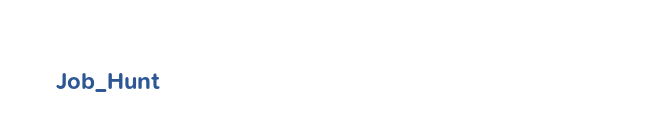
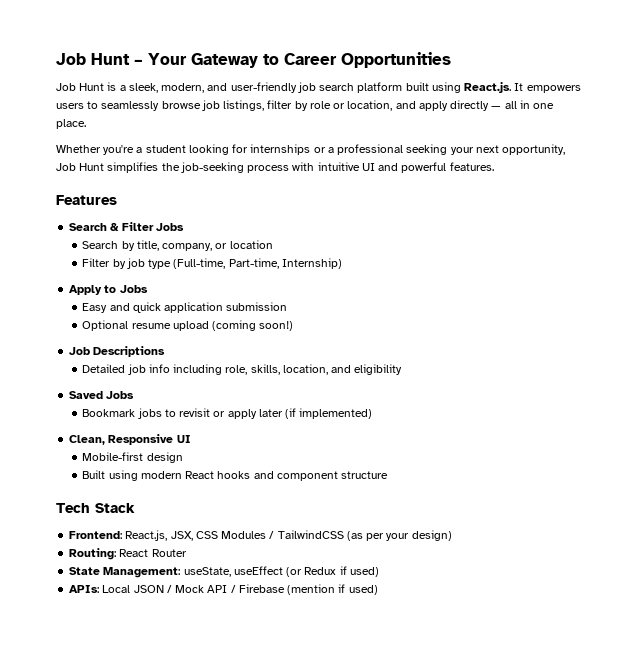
[56,73,160,92] Job_Hunt -> [56,52,451,68] [56,82,581,93] [56,100,555,111] [56,119,86,129] [56,144,566,155] [56,162,494,173] [56,195,117,205] [69,222,184,231] [82,240,273,251] [82,258,342,269] [69,285,148,295] [82,302,288,313] [82,320,294,331] [69,346,166,357] [82,364,403,375] [69,391,135,399] [82,408,373,419] [69,434,191,445] [82,452,183,463] [82,470,389,481] [56,503,135,513] [69,530,452,541] [69,548,187,560] [69,566,379,578] [69,584,378,595] Job Hunt – Your Gateway to Career Opportunities // Job Hunt is a sleek, modern, and user-friendly job search platform built using React.js. It empowers users to seamlessly browse job listings, filter by role or location, and apply directly — all in one place. // Whether you're a student looking for internships or a professional seeking your next opportunity, Job Hunt simplifies the job-seeking process with intuitive UI and powerful features. // Features // Search & Filter Jobs // Search by title, company, or location // Filter by job type (Full-time, Part-time, Internship) // Apply to Jobs // Easy and quick application submission // Optional resume upload (coming soon!) // Job Descriptions // Detailed job info including role, skills, location, and eligibility // Saved Jobs // Bookmark jobs to revisit or apply later (if implemented) // Clean, Responsive UI // Mobile-first design // Built using modern React hooks and component structure // Tech Stack // Frontend: React.js, JSX, CSS Modules / TailwindCSS (as per your design) // Routing: React Router // State Management: useState, useEffect (or Redux if used) // APIs: Local JSON / Mock API / Firebase (mention if used)

